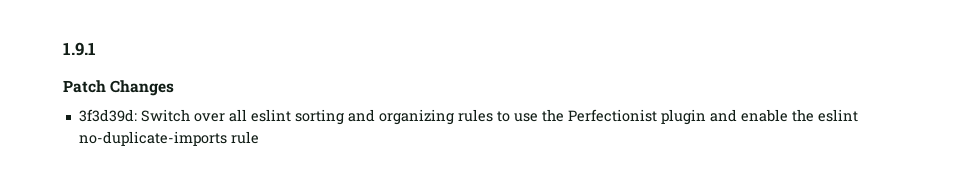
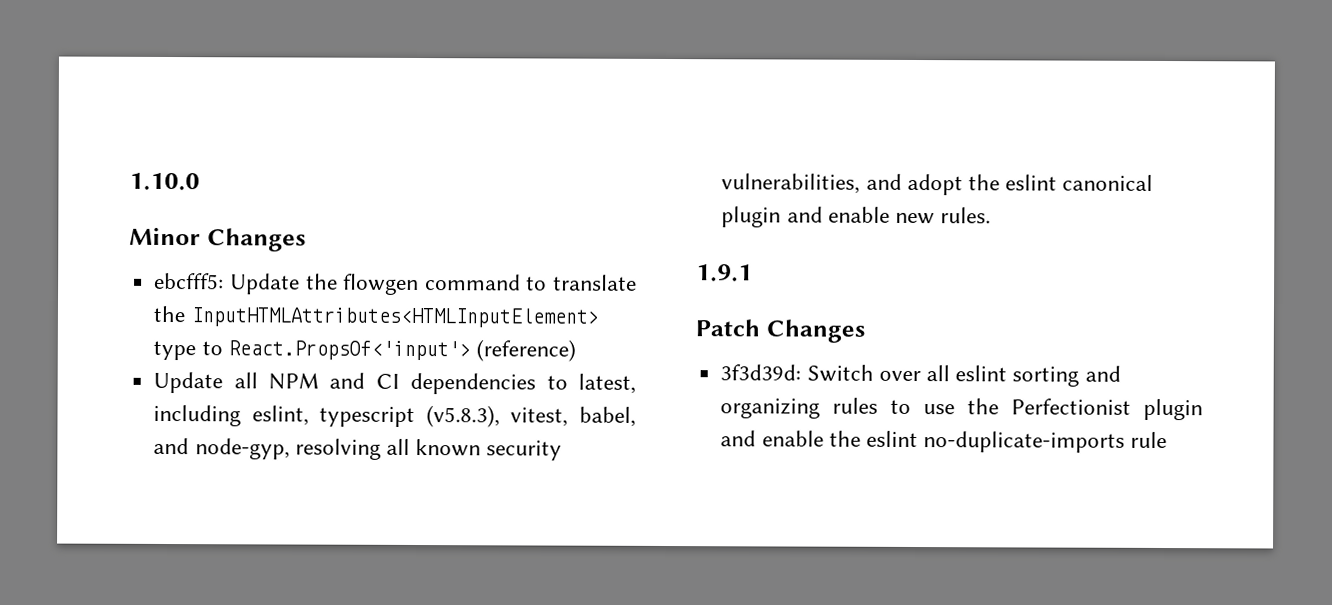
(63, 49) none -> [129,172,200,191] [129,227,306,252] [154,272,637,296] [153,305,599,328] [153,339,576,362] [153,371,636,395] [153,404,636,428] [153,437,563,461] [721,173,1154,196] [721,206,992,228] 1.10.0 // Minor Changes // ebcfff5: Update the flowgen command to translate the InputHTMLAttributes<HTMLInputElement> type to React.PropsOf<'input'> (reference) // Update all NPM and CI dependencies to latest, including eslint, typescript (v5.8.3), vitest, babel, and node-gyp, resolving all known security vulnerabilities, and adopt the eslint canonical plugin and enable new rules. //

